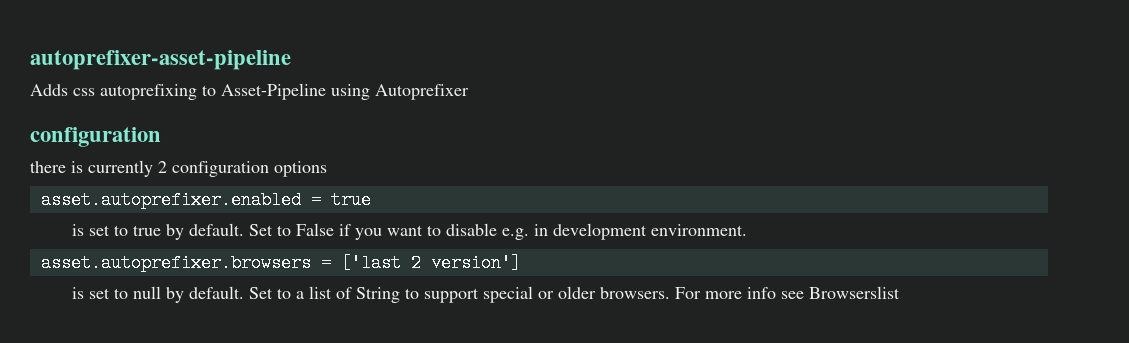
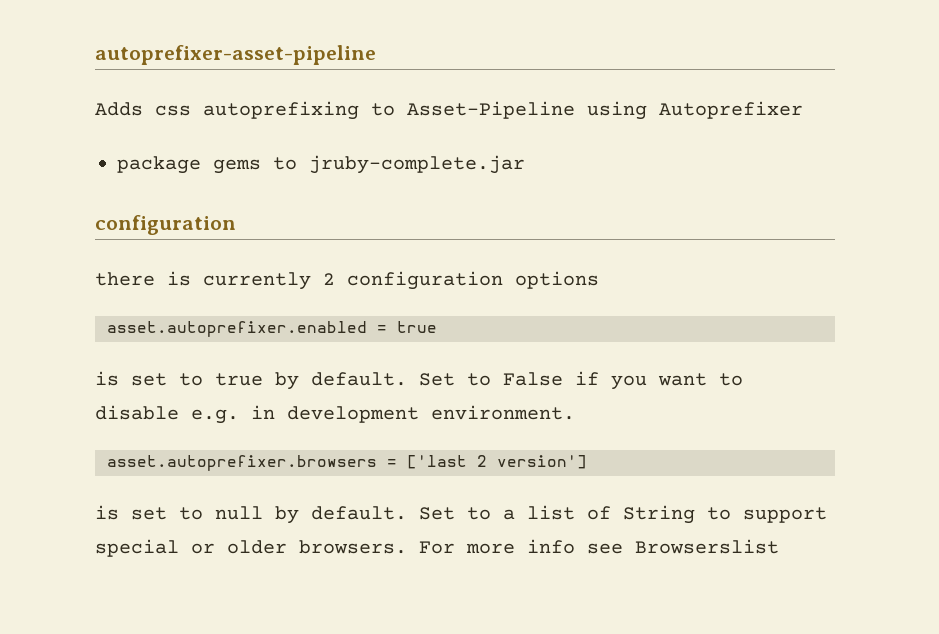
(469, 92) none -> [117,155,525,174] // package gems to jruby-complete.jar

